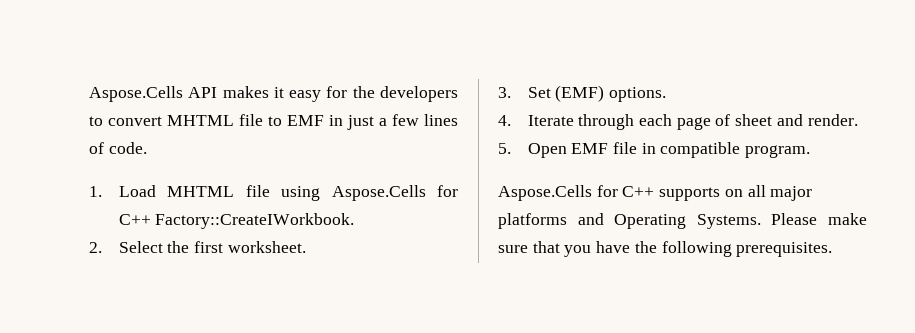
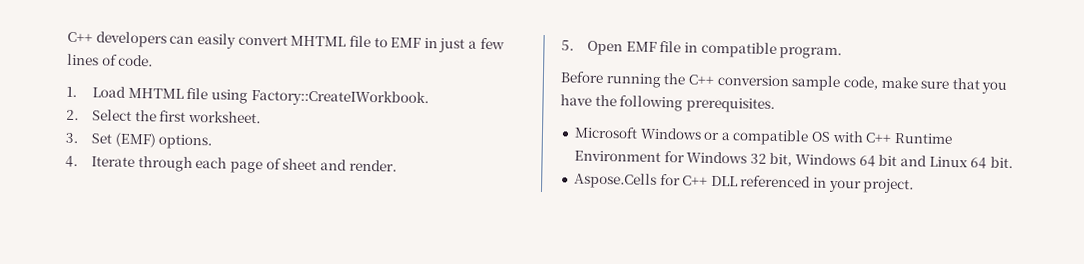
[89,86,458,102] [89,116,103,126] Aspose.Cells API makes it easy for the developers to -> [67,31,236,49] C++ developers can easily
[331,185,458,201] [118,214,151,225] Aspose.Cells for C++ -> (249, 96) none
[498,185,813,201] [498,213,818,229] Aspose.Cells for C++ supports on all major platforms and Operating Systems. Please -> [560,71,878,92] Before running the C++ conversion sample code,
(833, 249) none -> [573,126,954,146] [573,150,1013,169] [573,172,915,194] // Microsoft Windows or a compatible OS with C++ Runtime Environment for Windows 32 bit, Windows 64 bit and Linux 64 bit. // Aspose.Cells for C++ DLL referenced in your project.

